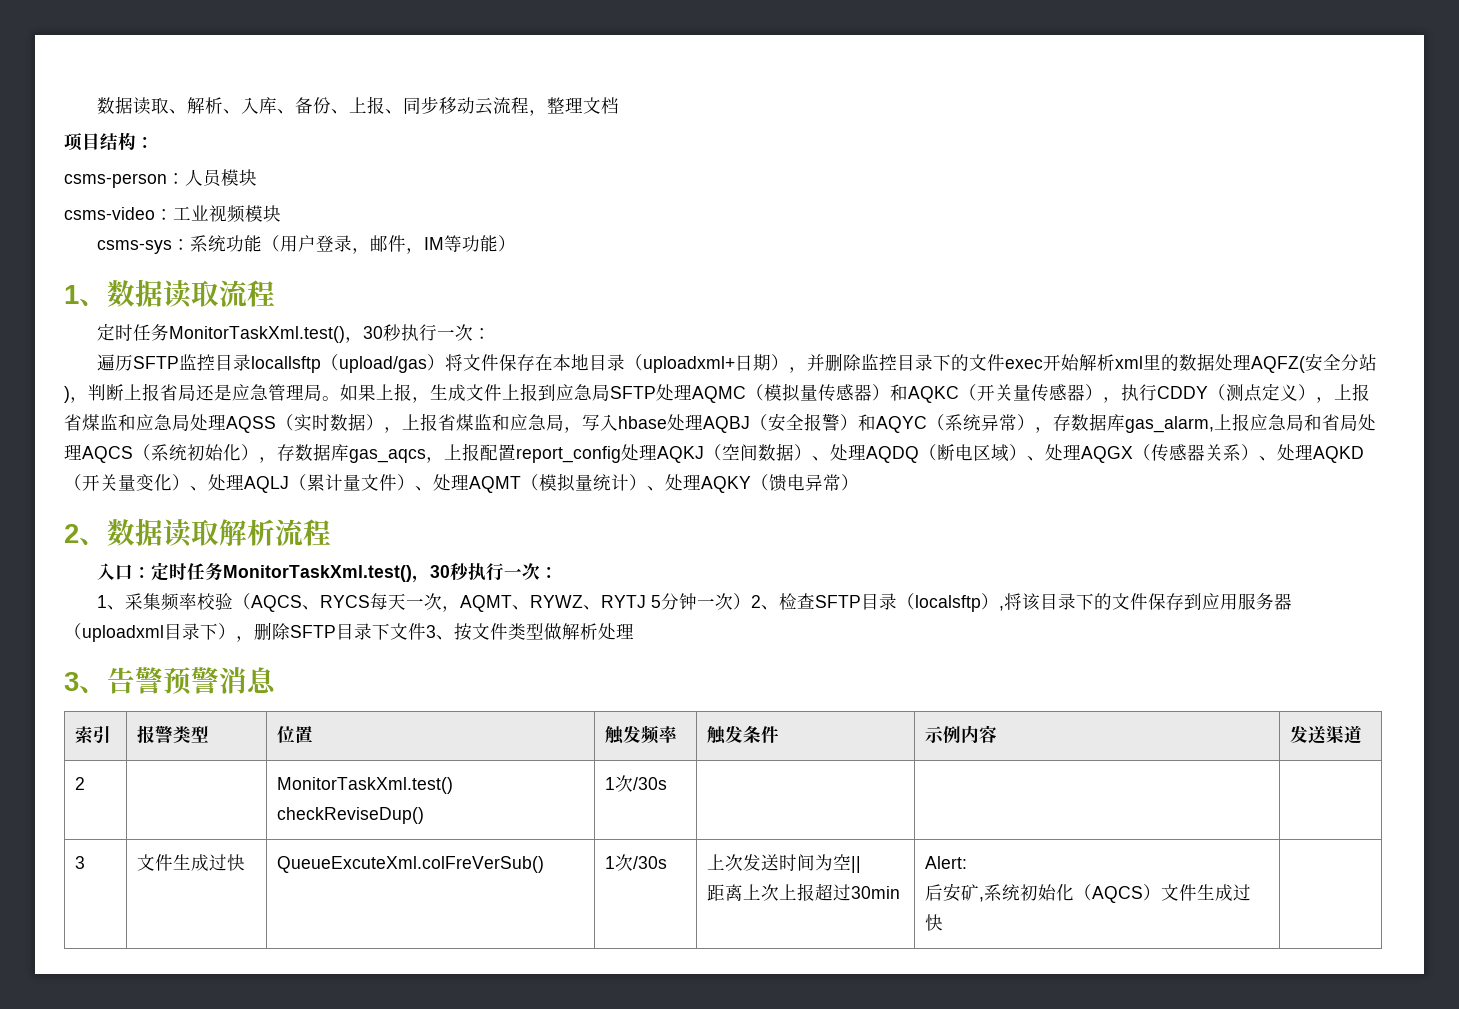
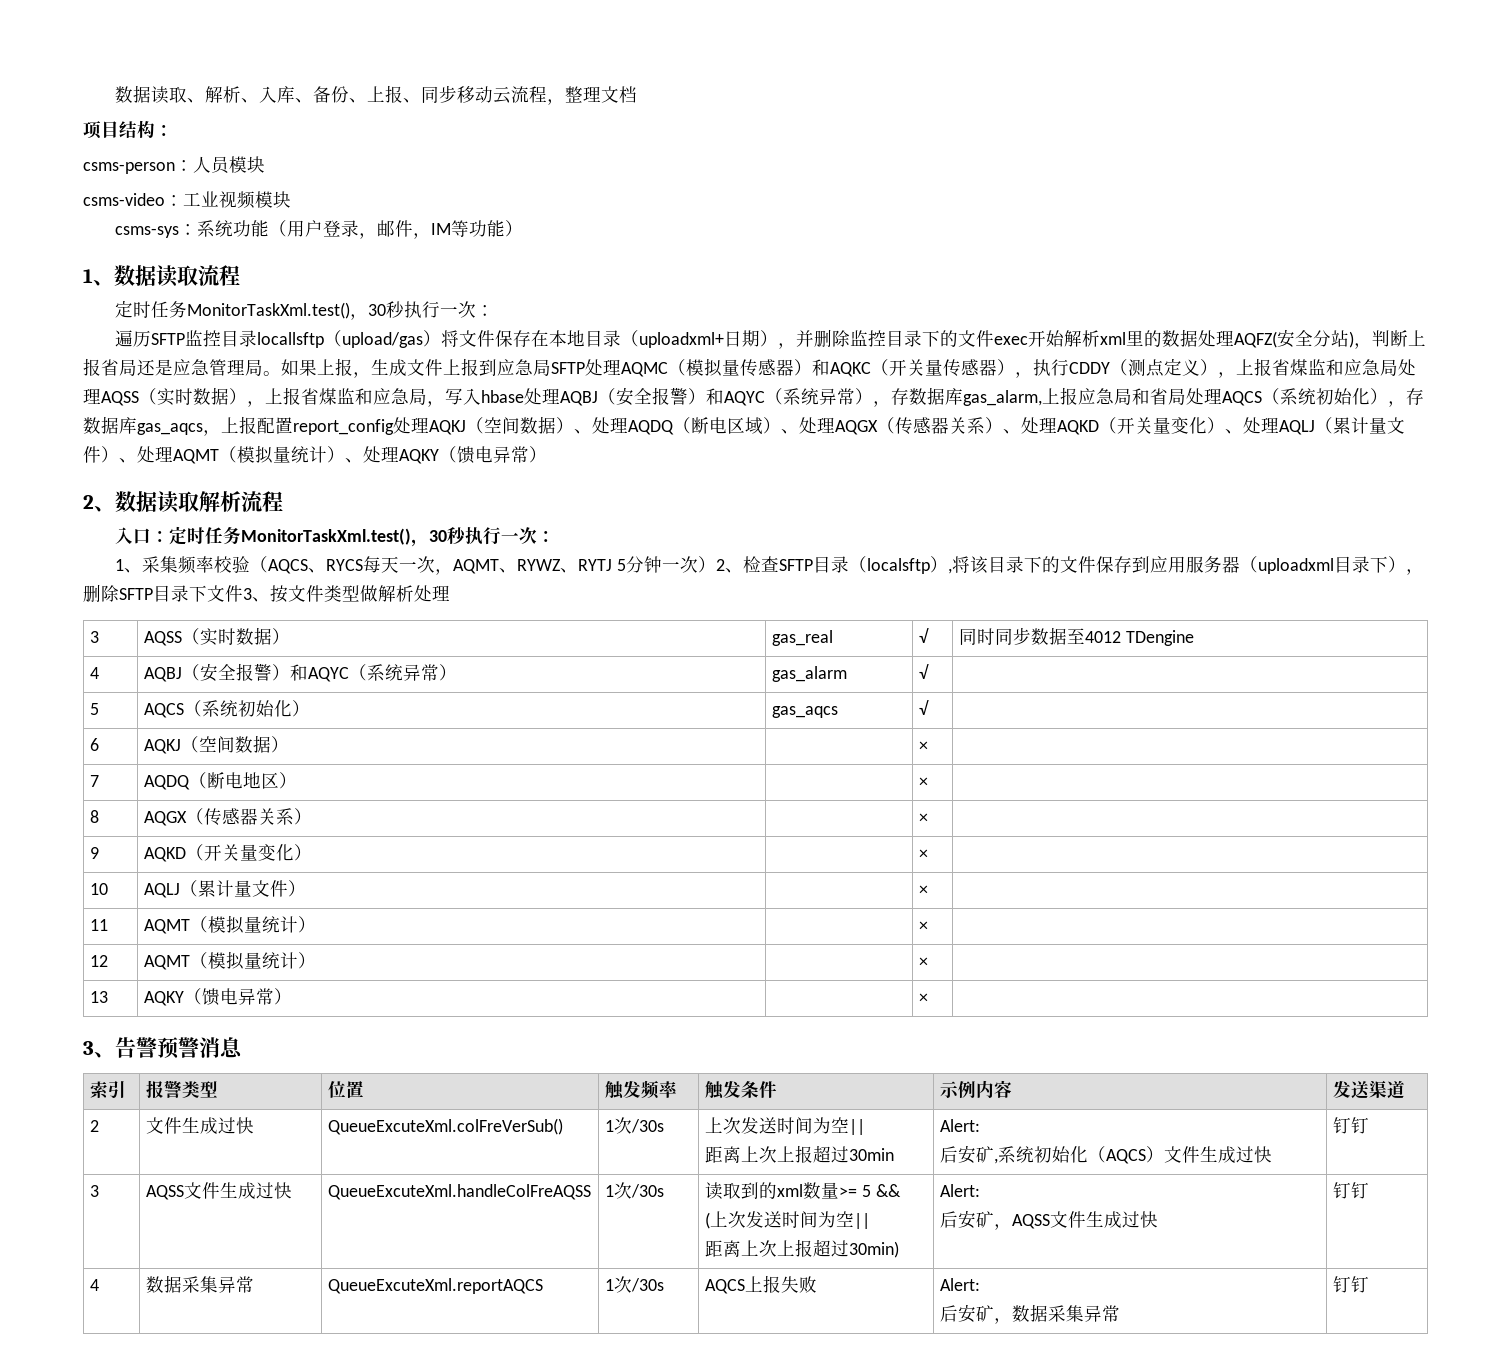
(634, 631) none -> [90,631,100,643] [144,627,291,646] [772,630,834,646] [919,628,930,643] [959,627,1195,646] [90,667,100,679] [144,663,458,682] [772,666,848,682] [919,664,930,679] [90,703,100,715] [144,700,311,718] [772,706,839,718] [919,700,930,715] [90,738,100,751] [144,735,290,754] [919,741,929,751] [90,775,100,787] [144,772,298,790] [919,777,929,787] [90,810,100,823] [144,808,313,826] [919,813,929,823] [90,847,100,859] [144,844,313,862] [919,849,929,859] [90,883,109,895] [144,880,307,898] [919,885,929,895] [90,919,109,931] [144,915,317,934] [919,921,929,931] [90,955,109,967] [144,951,317,970] [919,957,929,967] [90,991,109,1003] [144,988,293,1006] [919,993,929,1003] // 3 | AQSS（实时数据） | gas_real | √ | 同时同步数据至4012 TDengine // 4 | AQBJ（安全报警）和AQYC（系统异常） | gas_alarm | √ | // 5 | AQCS（系统初始化） | gas_aqcs | √ | // 6 | AQKJ（空间数据） | | × | // 7 | AQDQ（断电地区） | | × | // 8 | AQGX（传感器关系） | | × | // 9 | AQKD（开关量变化） | | × | // 10 | AQLJ（累计量文件） | | × | // 11 | AQMT（模拟量统计） | | × | // 12 | AQMT（模拟量统计） | | × | // 13 | AQKY（馈电异常） | | × |
[277,777,454,794] [277,807,425,824] [605,775,668,792] [75,856,86,869] | MonitorTaskXml.test() checkReviseDup() | 1次/30s | | | // 3 | -> (100, 1126) none
(944, 922) none -> [1333,1117,1370,1134] [90,1185,100,1197] [146,1182,293,1200] [328,1184,592,1200] [605,1182,665,1199] [705,1182,901,1200] [705,1211,871,1229] [705,1239,900,1258] [940,1184,981,1197] [940,1210,1159,1230] [1333,1182,1370,1199] [90,1279,100,1291] [146,1275,255,1293] [328,1278,544,1294] [605,1276,665,1293] [705,1275,818,1294] [940,1278,981,1291] [940,1304,1121,1324] [1333,1276,1370,1293] 钉钉 // 3 | AQSS文件生成过快 | QueueExcuteXml.handleColFreAQSS | 1次/30s | 读取到的xml数量>= 5 && // (上次发送时间为空|| // 距离上次上报超过30min) | Alert: // 后安矿，AQSS文件生成过快 | 钉钉 // 4 | 数据采集异常 | QueueExcuteXml.reportAQCS | 1次/30s | AQCS上报失败 | Alert: // 后安矿，数据采集异常 | 钉钉

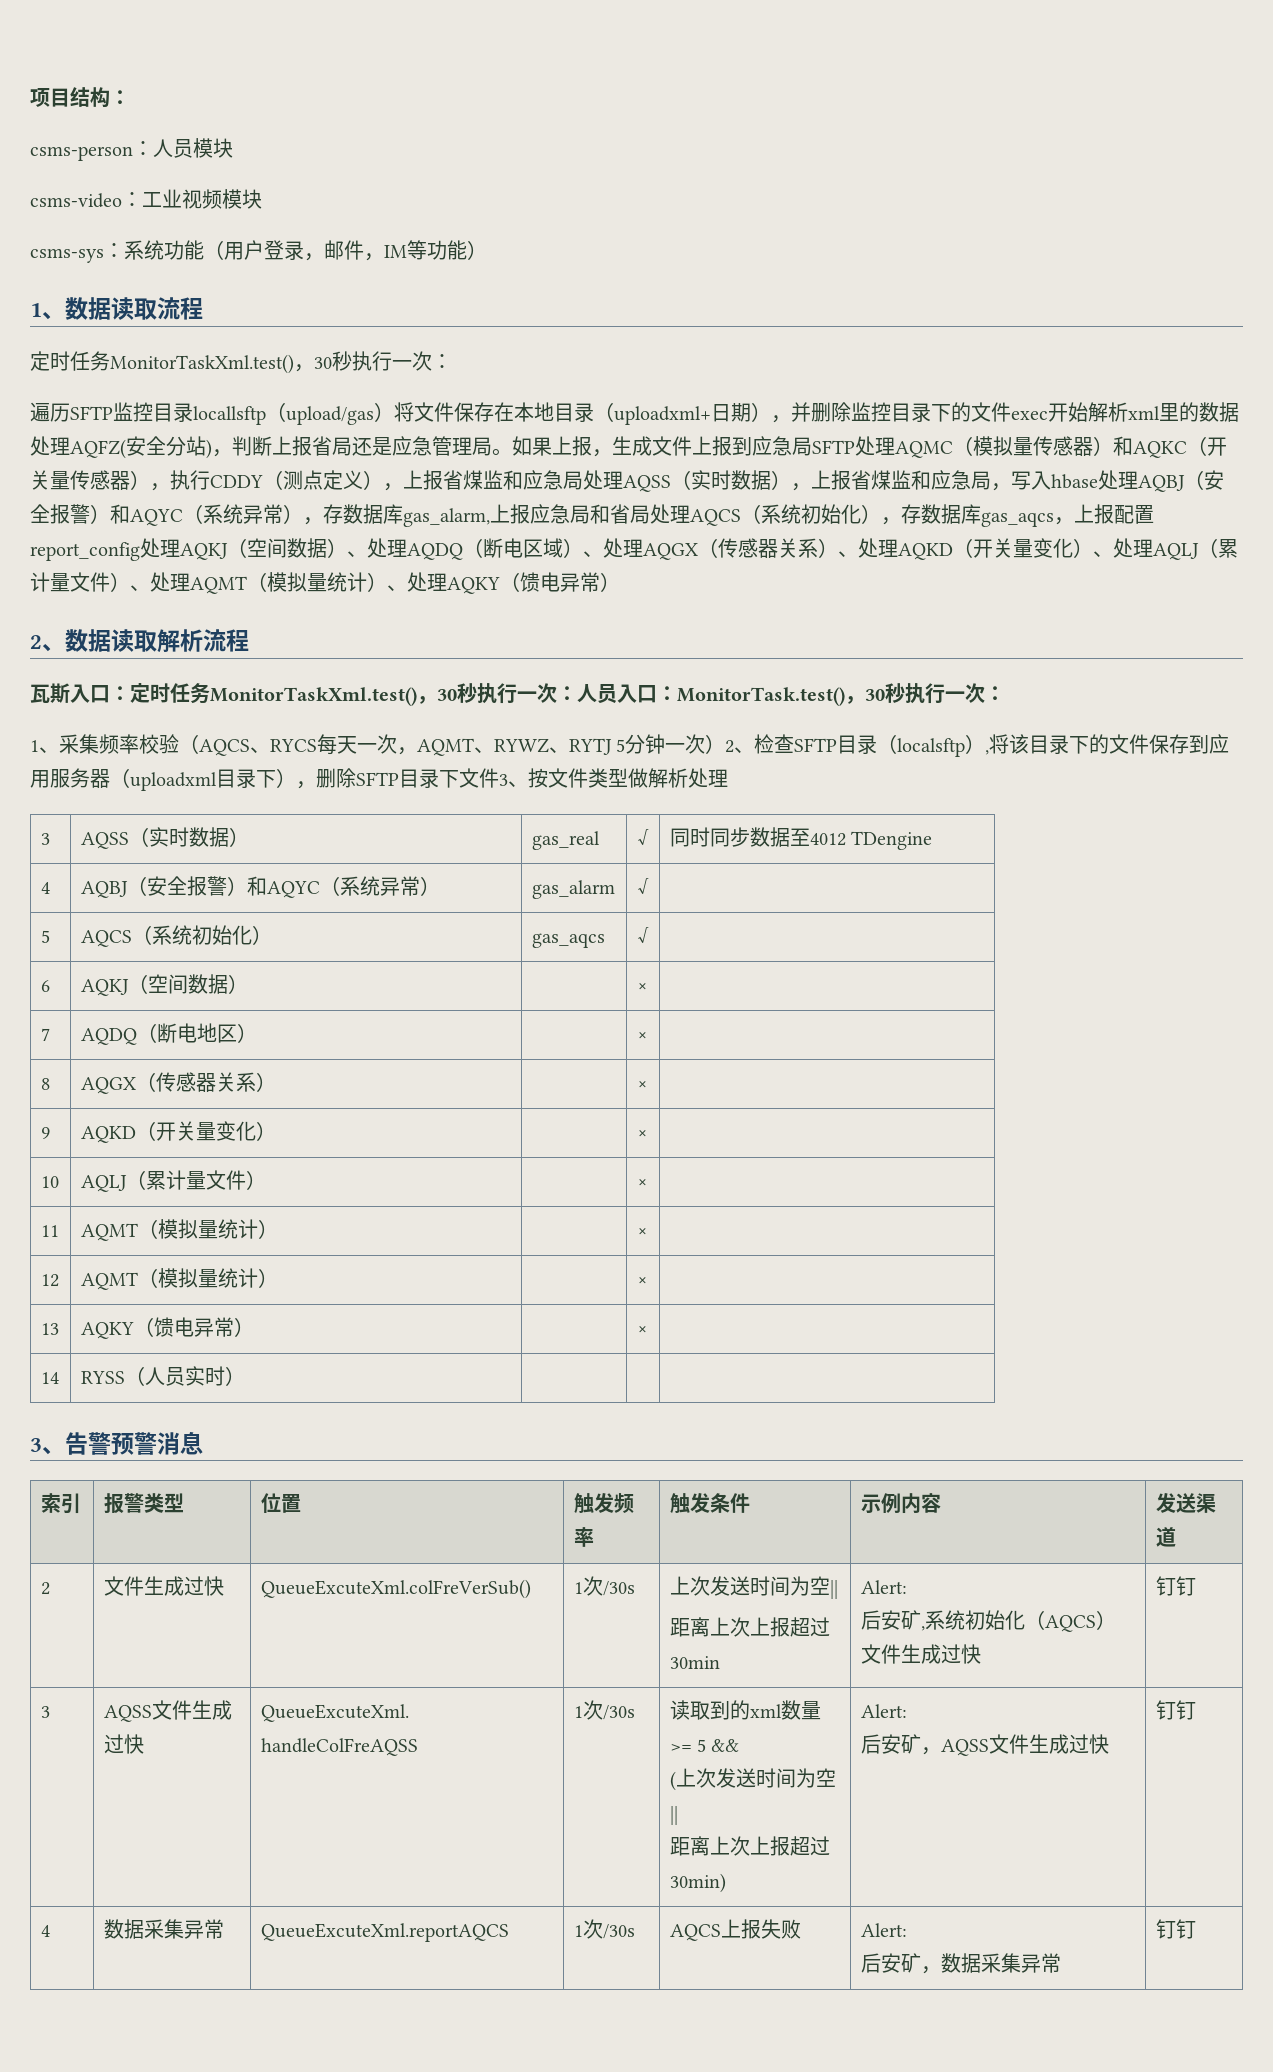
[115,85,638,105] 数据读取、解析、入库、备份、上报、同步移动云流程，整理文档 // -> (30, 97) none
(283, 501) none -> [30,683,70,703] 瓦斯
(556, 536) none -> [577,683,1005,706] 人员入口：MonitorTask.test()，30秒执行一次：
(929, 998) none -> [40,1372,59,1384] [80,1366,245,1386] // 14 | RYSS（人员实时） | | |

